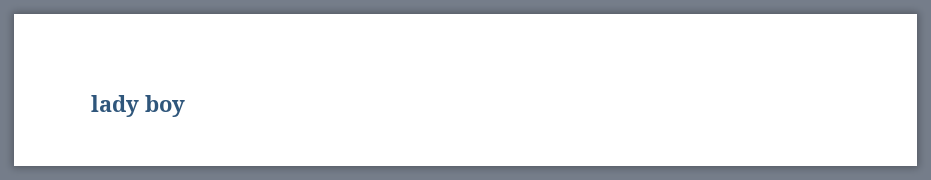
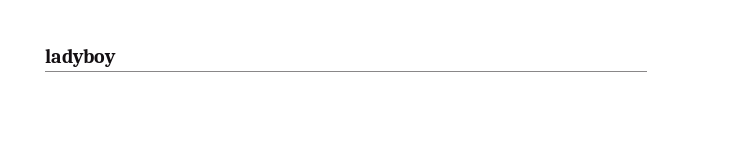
[91,95,185,117] lady boy -> [45,48,116,67] ladyboy

